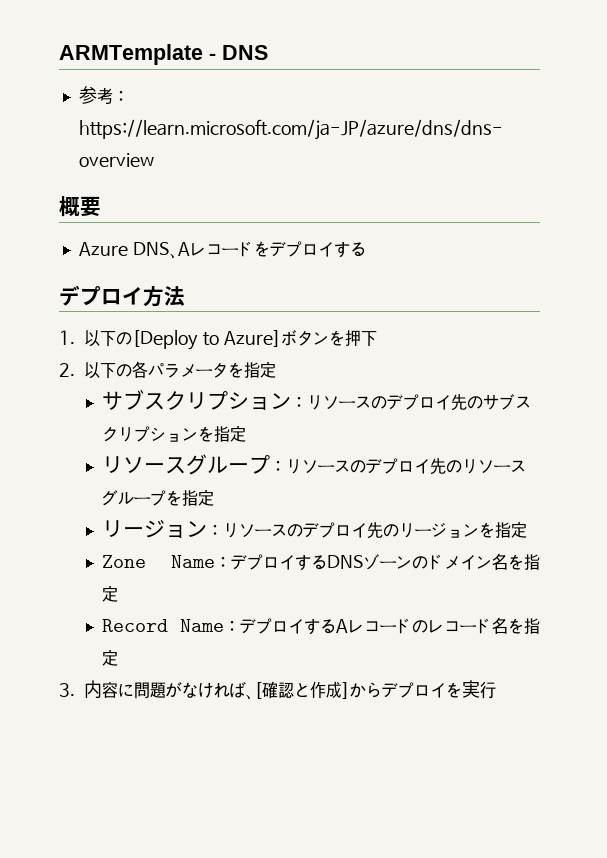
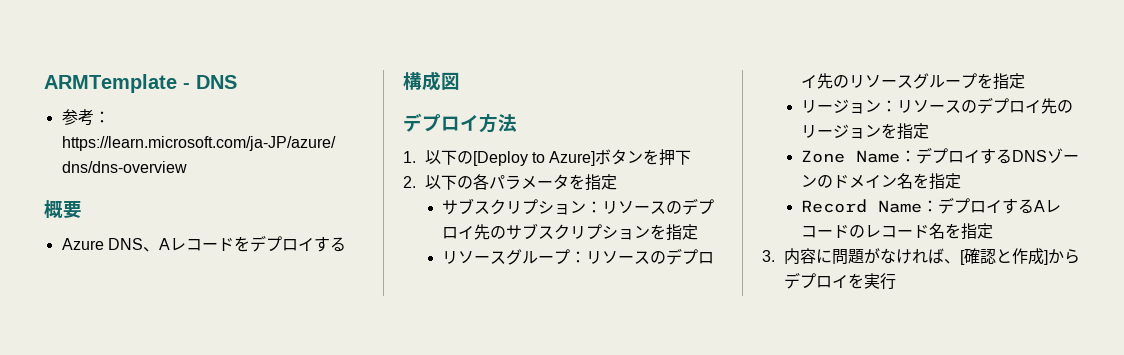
(366, 249) none -> [403,71,460,91] // 構成図

